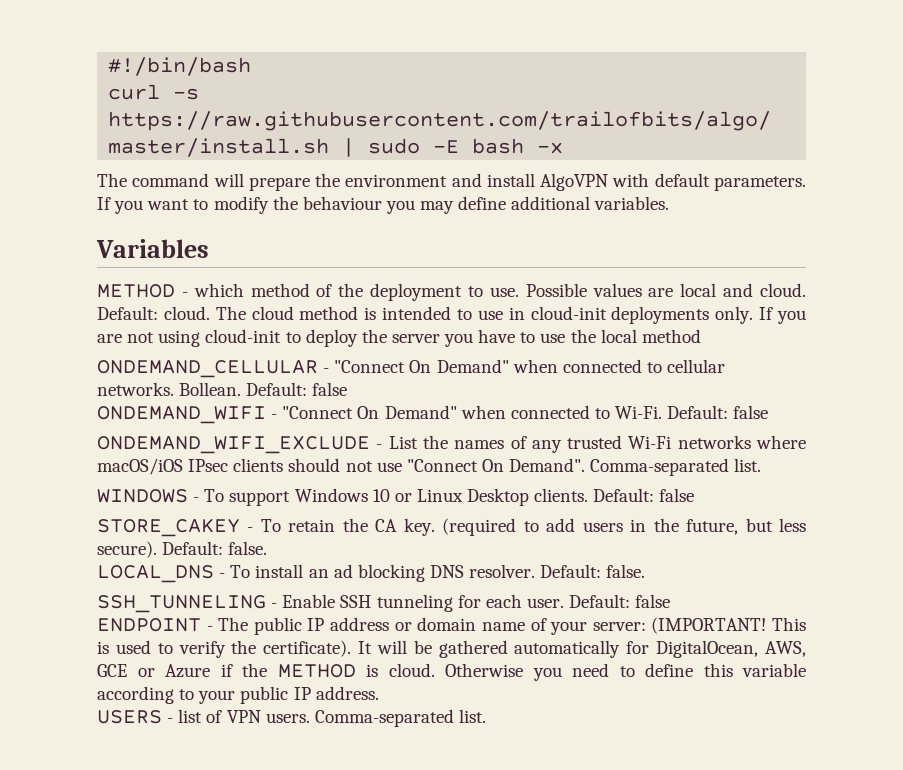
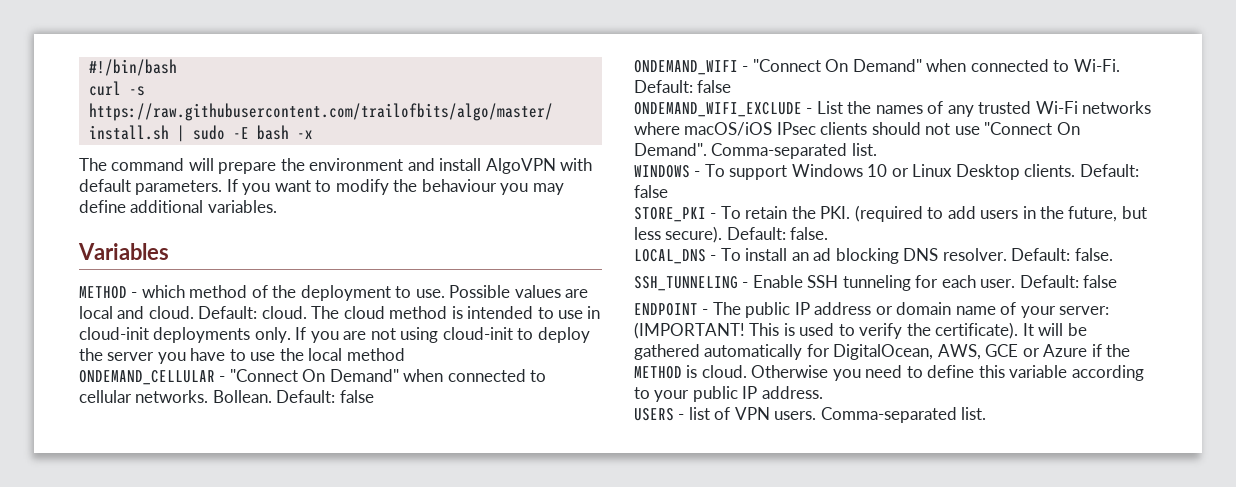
[97,518,240,537] STORE_CAKEY -> [634,207,706,222] STORE_PKI
[375,518,435,536] CA key. -> [820,206,851,219] PKI.

